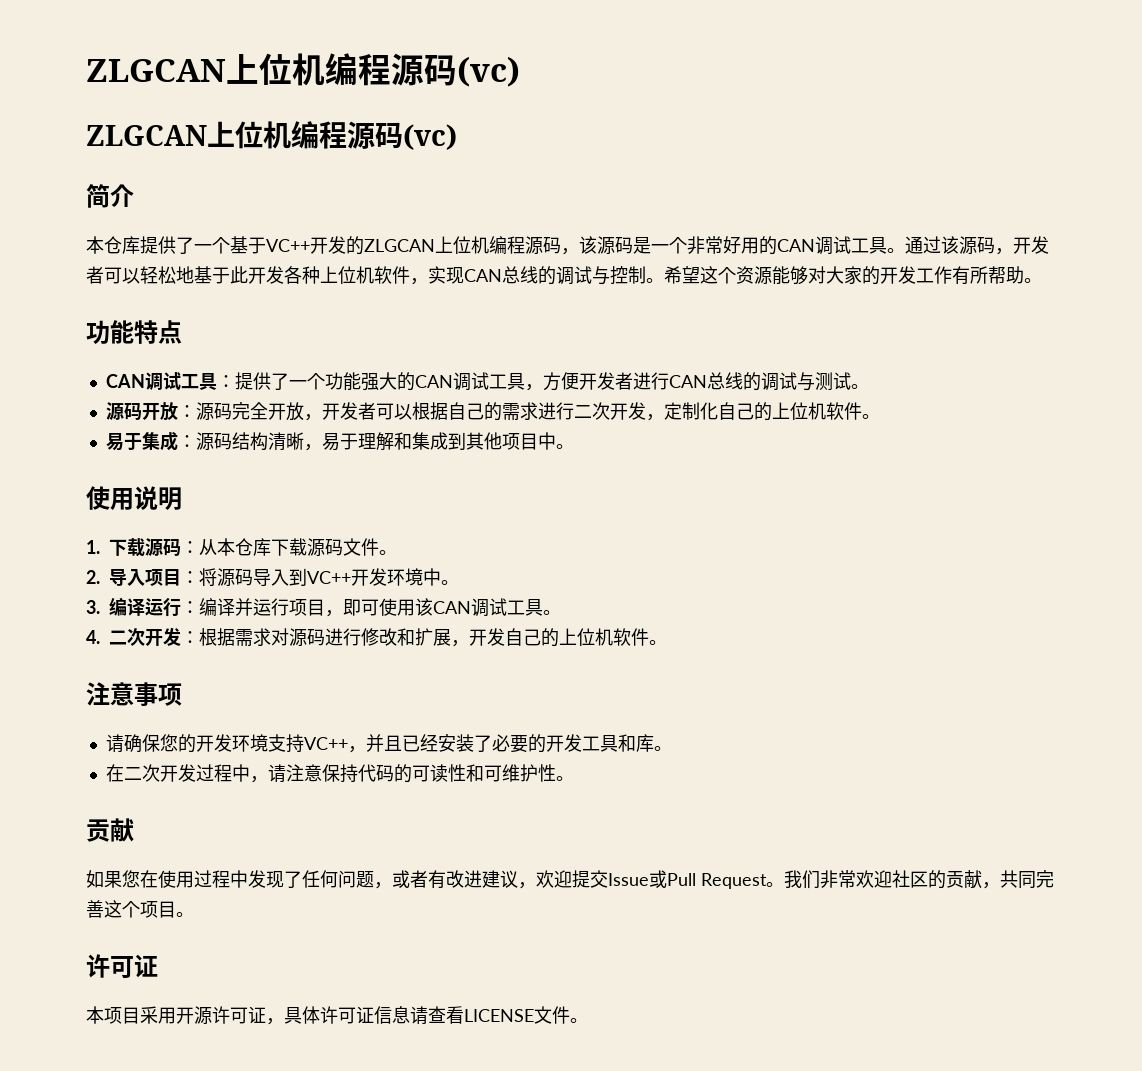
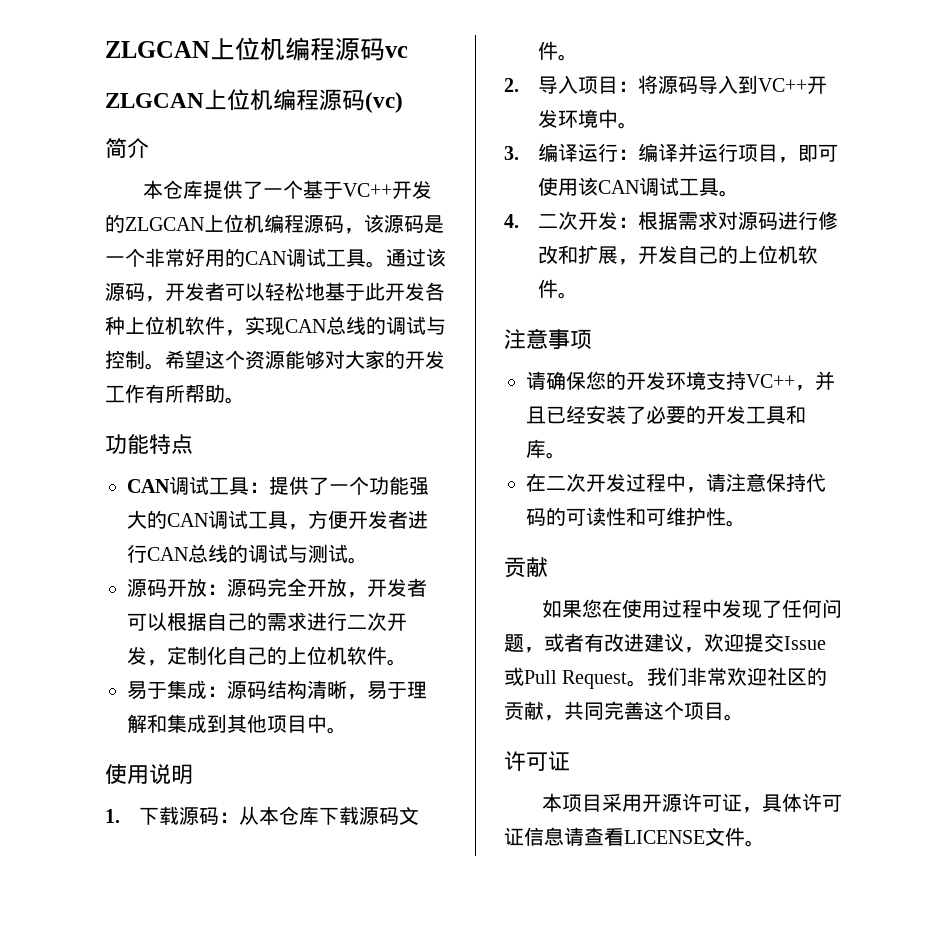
[86,53,520,87] ZLGCAN上位机编程源码(vc) -> [105,37,408,61] ZLGCAN上位机编程源码vc

